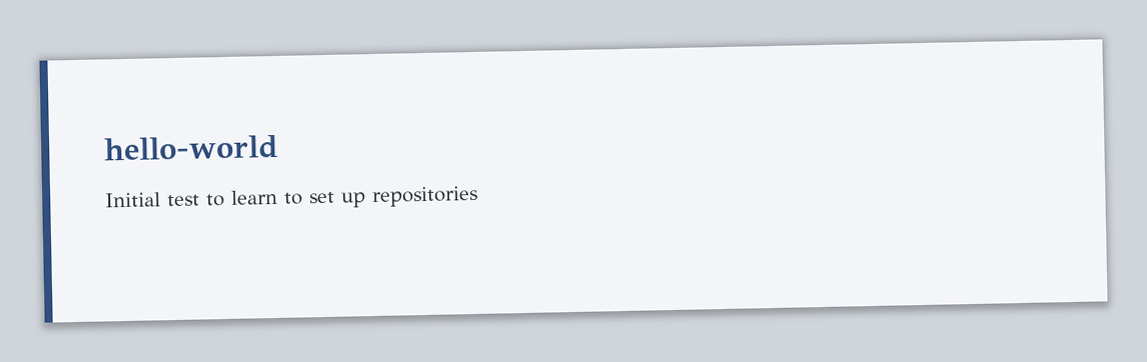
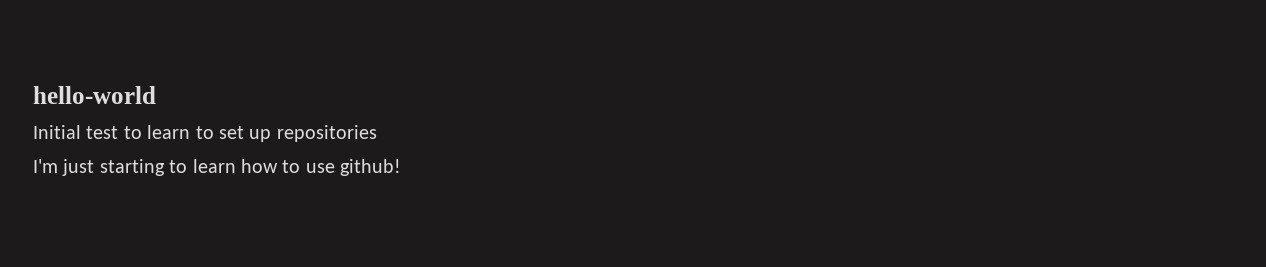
(478, 196) none -> [33,159,402,176] // I'm just starting to learn how to use github!

